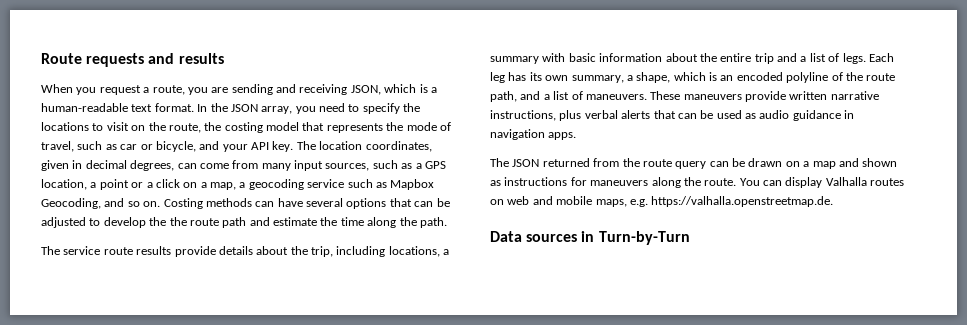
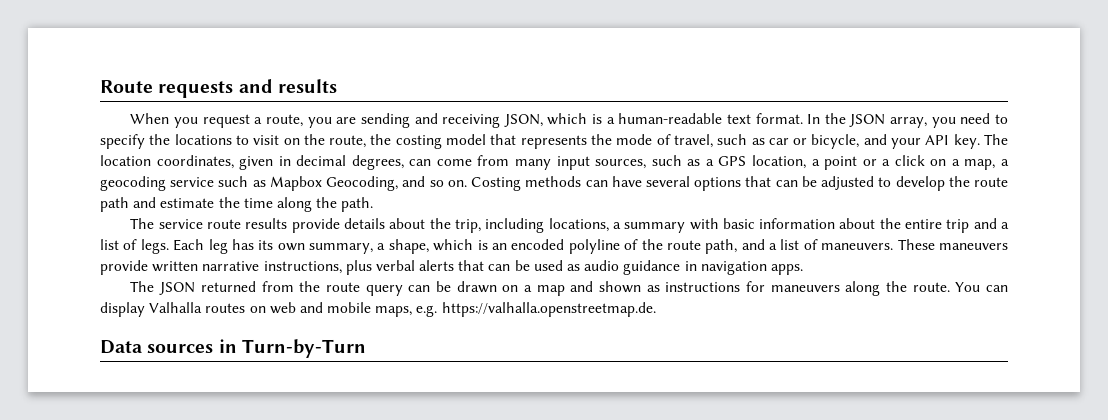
[169,217,187,226] the -> (970, 181) none

